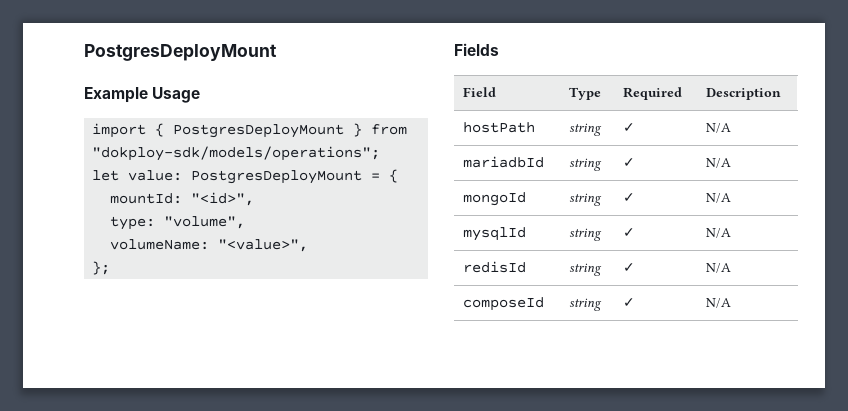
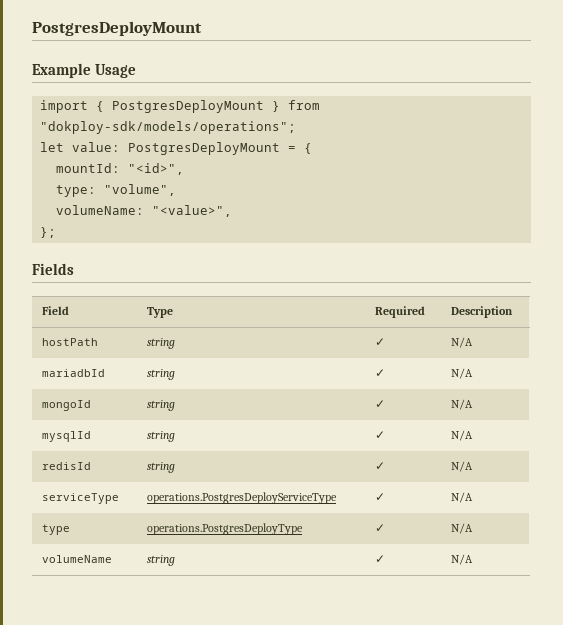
[463,297,545,311] composeId -> [41,493,119,504] [146,492,337,504] [374,493,385,501] [450,492,473,503] [41,524,70,535] [146,523,303,535] [374,524,385,532] [450,523,473,534] [41,555,112,563] serviceType | operations.PostgresDeployServiceType | ✓ | N/A // type | operations.PostgresDeployType | ✓ | N/A // volumeName

